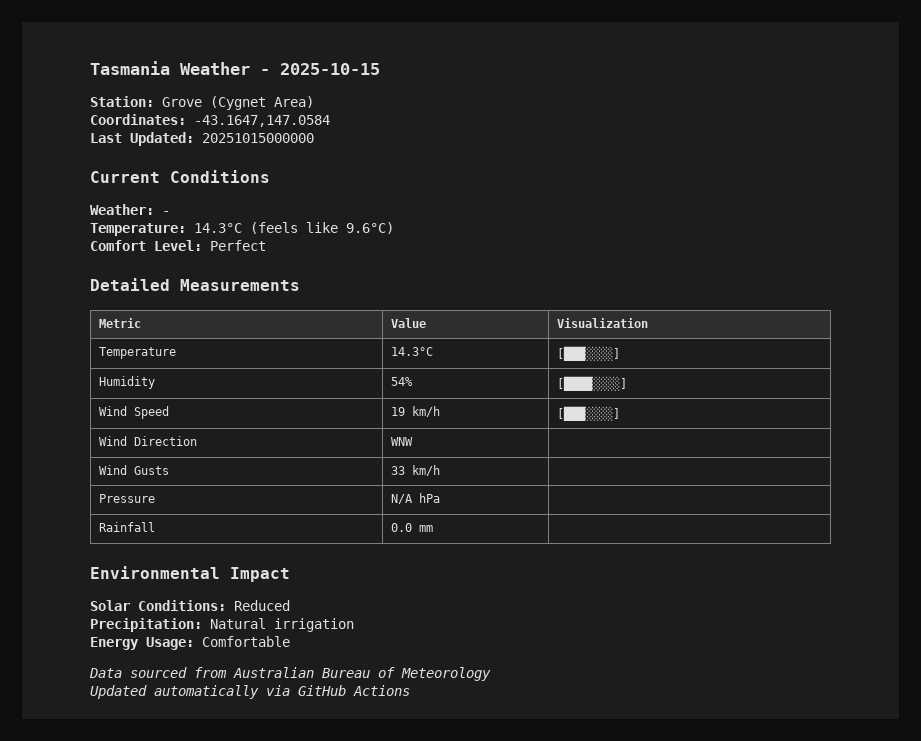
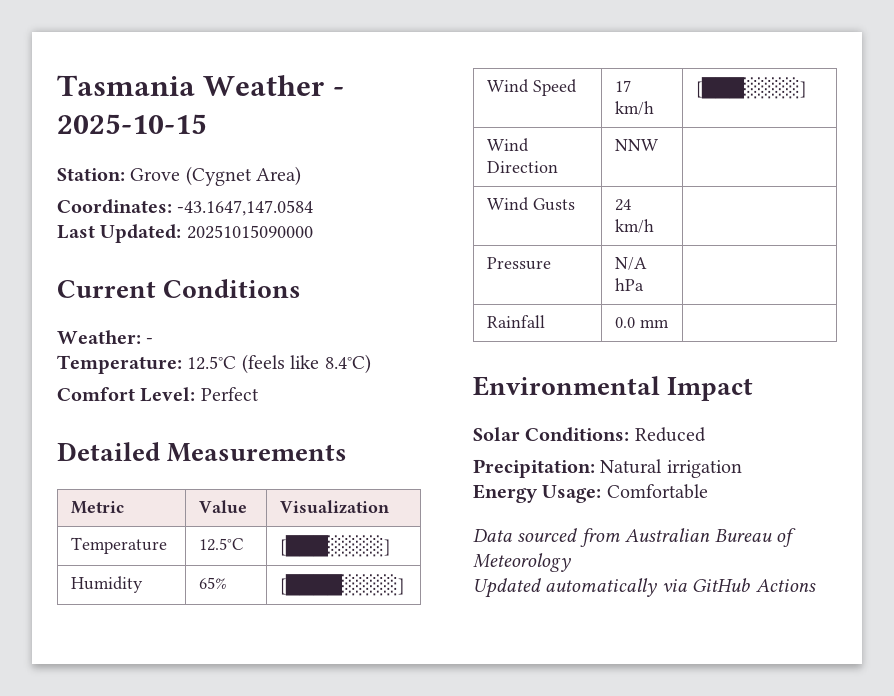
[202,133,314,143] 20251015000000 -> [186,225,313,239] 20251015090000
[194,223,242,233] 14.3°C -> [187,356,237,370] 12.5°C
[346,222,394,234] 9.6°C) -> [324,354,371,374] 8.4°C)
[390,347,433,356] 14.3°C -> [199,538,245,551] 12.5°C
[390,377,413,386] 54% -> [199,577,227,589] 65%
[390,407,405,416] 19 -> [615,80,632,92] 17
[390,437,413,446] WNW -> [615,139,660,151] NNW
[390,466,405,475] 33 -> [615,199,632,211] 24

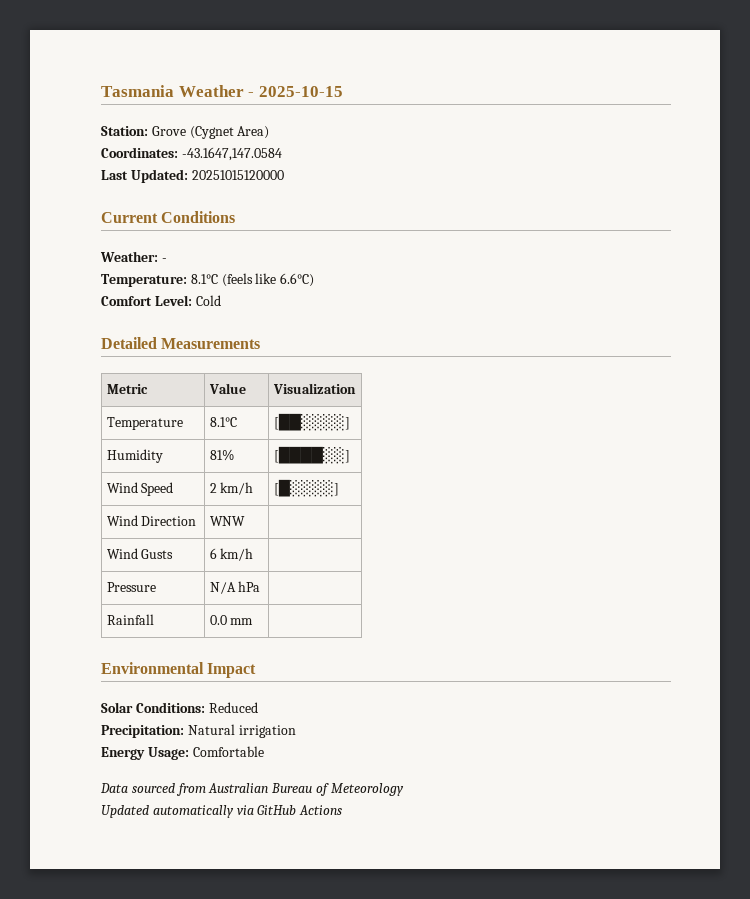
[186,225,313,239] 20251015090000 -> [191,170,284,180] 20251015120000
[187,356,237,370] 12.5°C -> [190,274,218,284] 8.1°C
[324,354,371,374] 8.4°C) -> [280,273,315,287] 6.6°C)
[200,387,259,401] Perfect -> [195,295,221,306] Cold
[199,538,245,551] [280,535,391,557] 12.5°C | [███░░░░] -> [209,417,237,427] [273,413,350,431] 8.1°C | [██░░░░]
[199,577,227,589] [280,574,405,596] 65% | [████░░░░] -> [209,449,234,461] [273,446,350,464] 81% | [████░░]
[615,80,632,92] [615,101,655,115] [696,77,807,99] 17 km/h | [███░░░░] -> [209,482,254,495] [273,479,339,497] 2 km/h | [█░░░░]
[615,139,660,151] NNW -> [209,516,245,526] WNW
[615,199,632,211] 24 -> [209,548,217,559] 6

